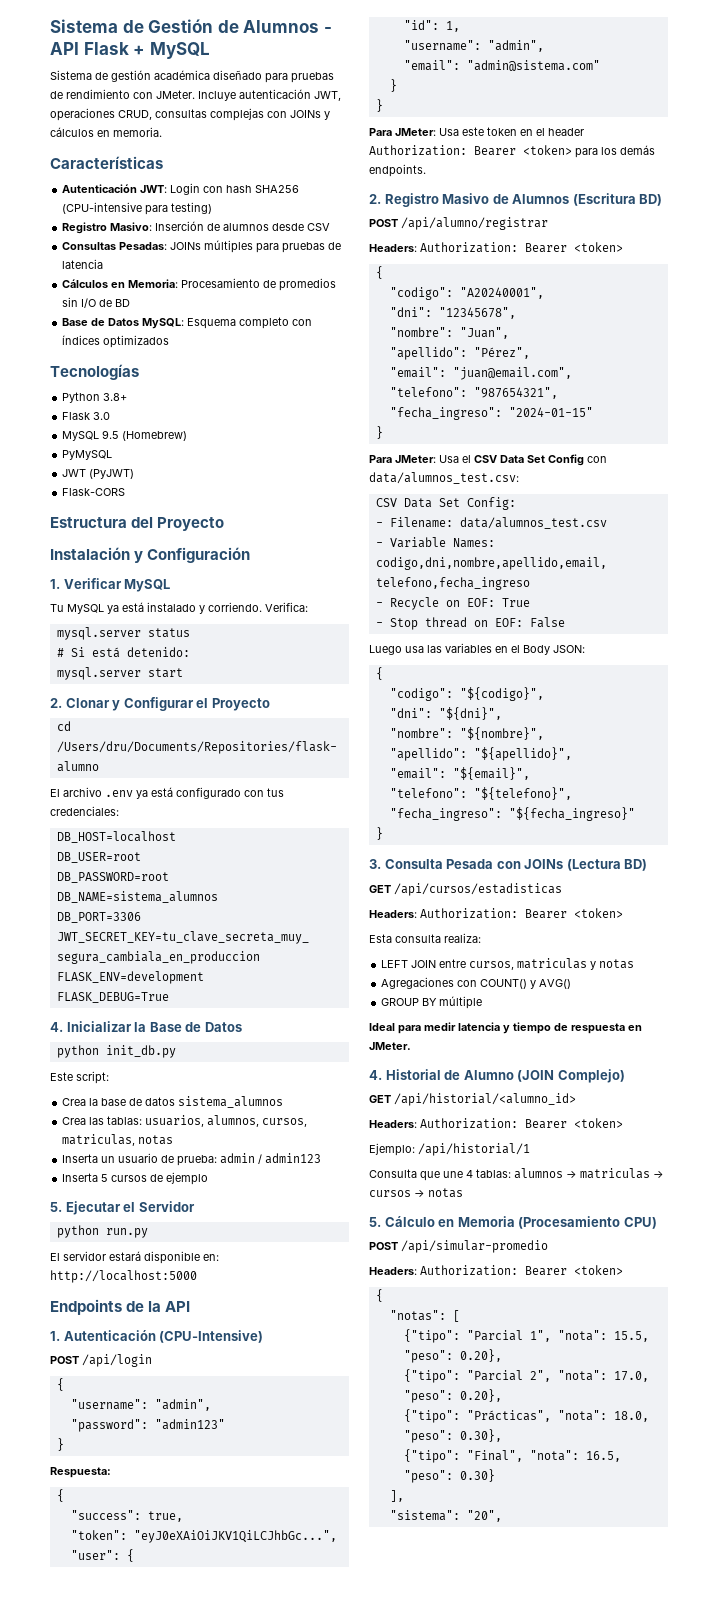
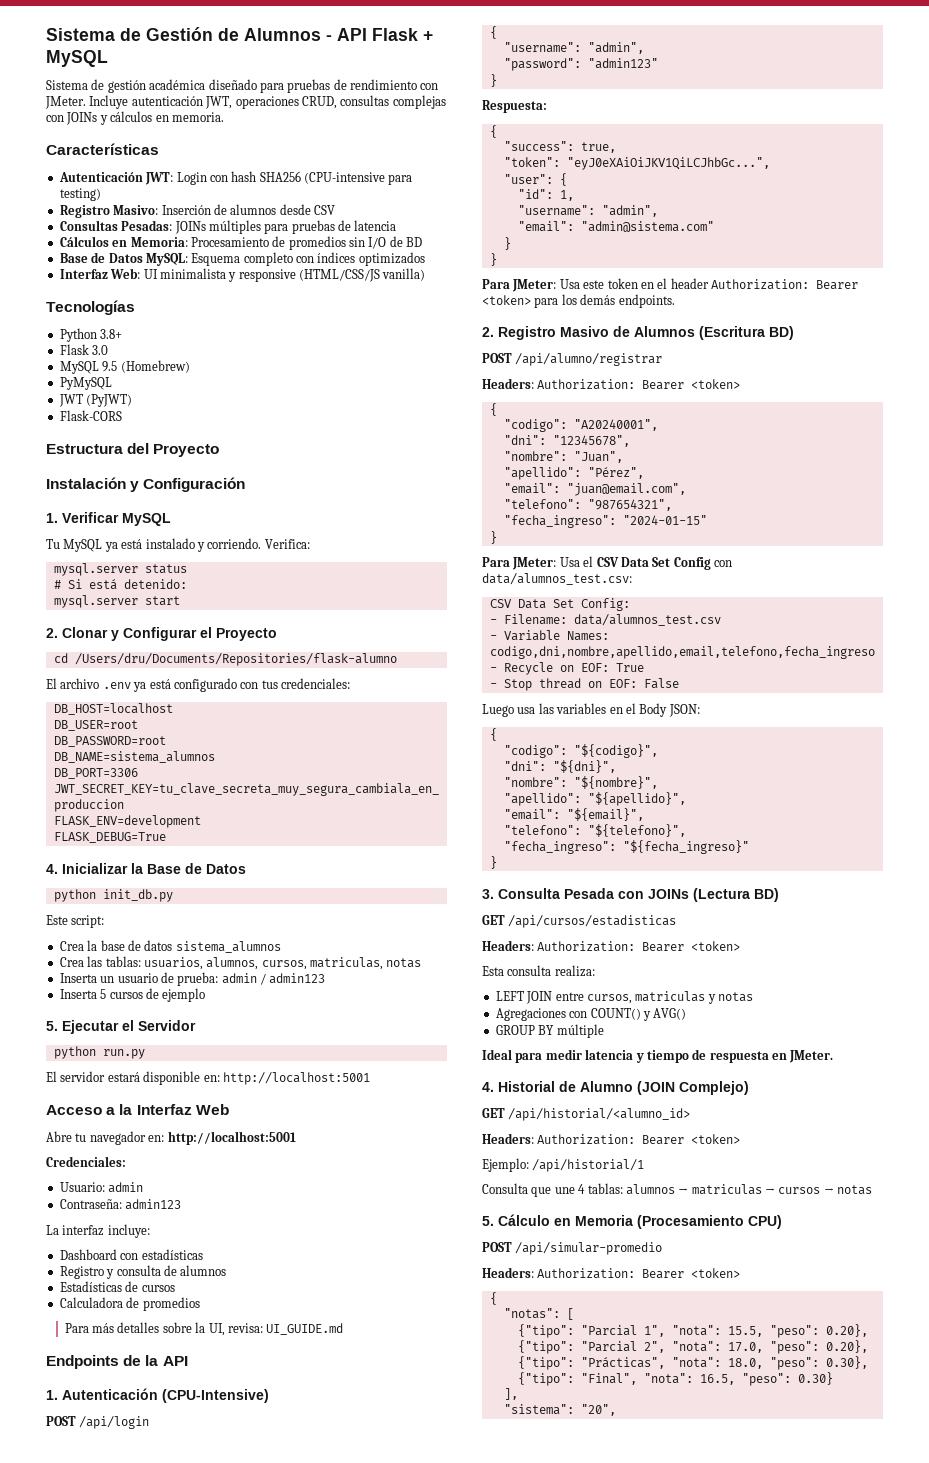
(170, 341) none -> [59,268,426,282] // Interfaz Web: UI minimalista y responsive (HTML/CSS/JS vanilla)
[50,1270,197,1283] http://localhost:5000 -> [222,1072,370,1085] [46,1104,229,1115] [46,1131,296,1145] [46,1156,126,1167] [59,1182,144,1193] [59,1199,182,1210] [46,1224,150,1238] [59,1249,203,1260] [59,1265,227,1279] [59,1281,175,1292] [59,1297,200,1311] [64,1322,344,1336] http://localhost:5001 // Acceso a la Interfaz Web // Abre tu navegador en: http://localhost:5001 // Credenciales: // Usuario: admin // Contraseña: admin123 // La interfaz incluye: // Dashboard con estadísticas // Registro y consulta de alumnos // Estadísticas de cursos // Calculadora de promedios // Para más detalles sobre la UI, revisa: UI_GUIDE.md

